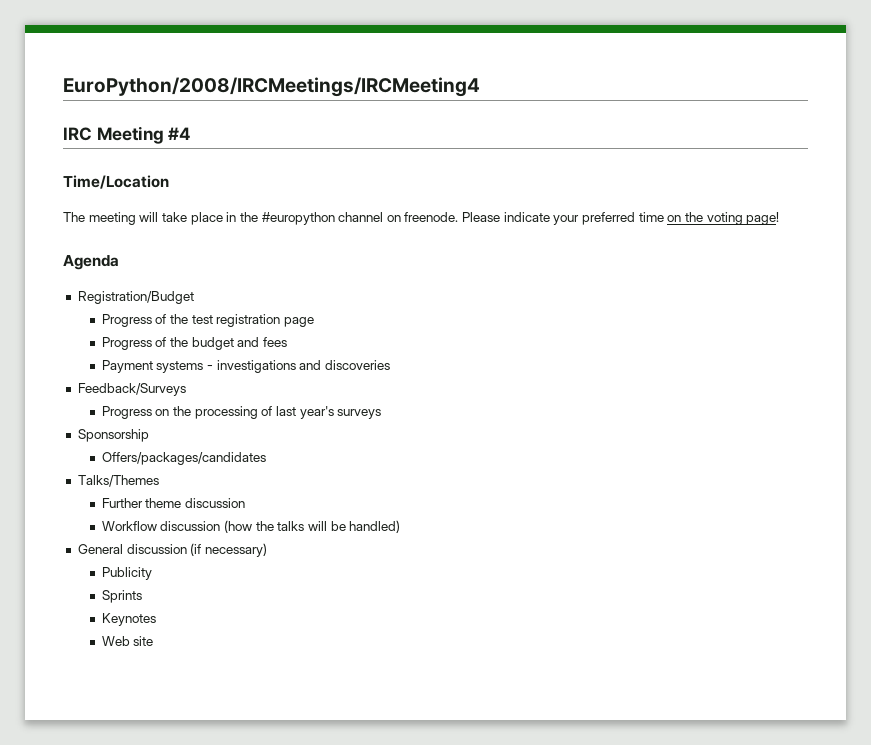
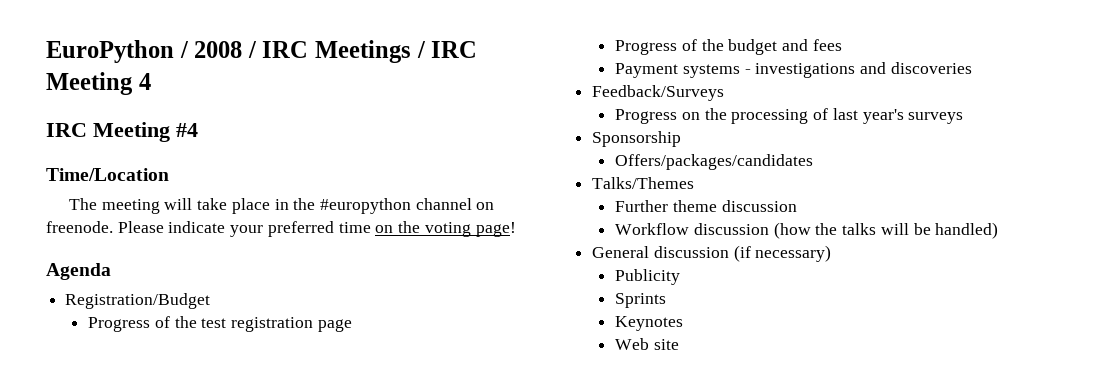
[63,77,480,97] EuroPython/2008/IRCMeetings/IRCMeeting4 -> [46,40,478,63] [46,72,151,95] EuroPython / 2008 / IRC Meetings / IRC Meeting 4

